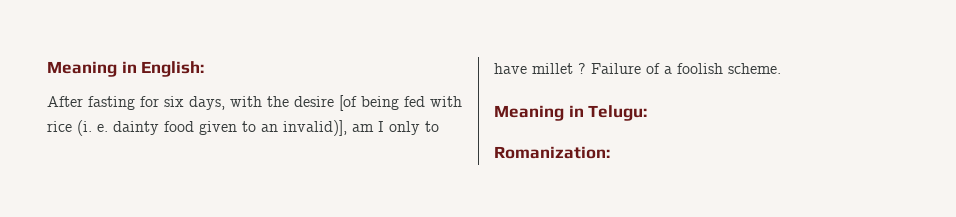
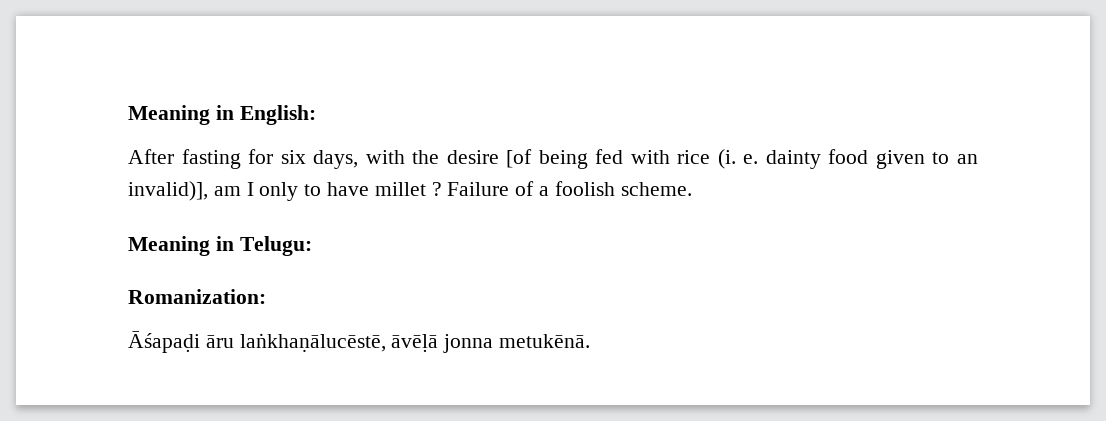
(610, 152) none -> [128,331,591,353] // Āśapaḍi āru laṅkhaṇālucēstē, āvēḷā jonna metukēnā.

